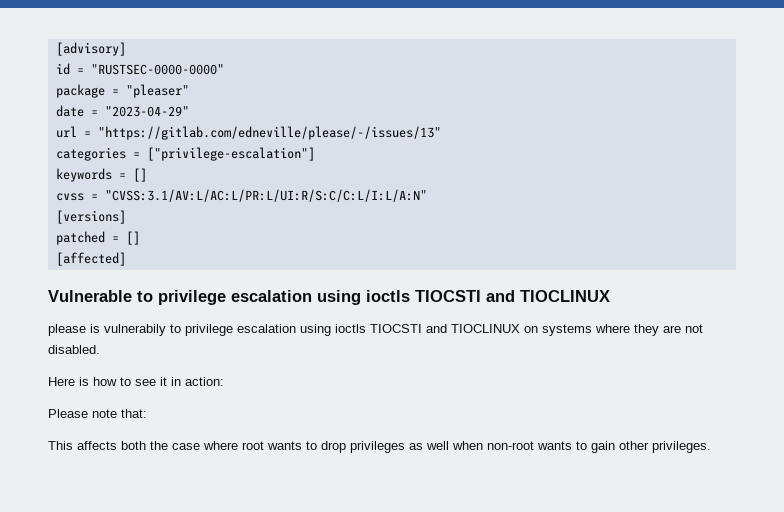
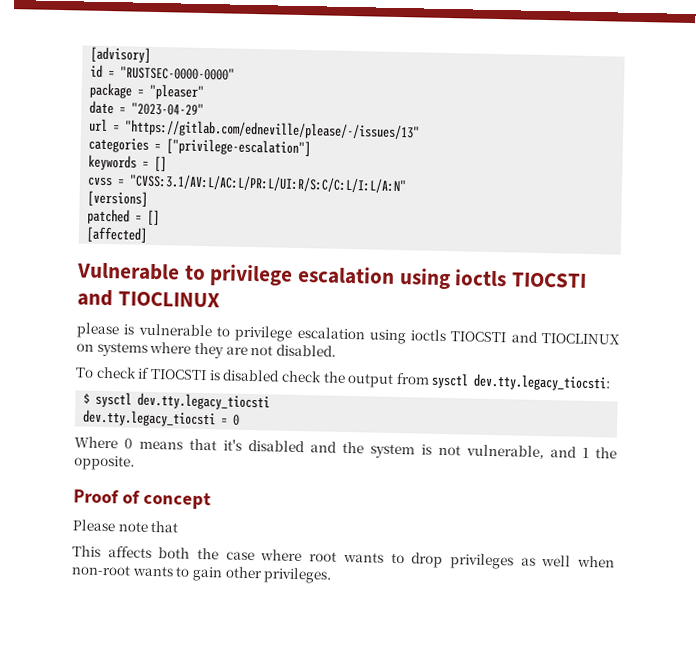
[104,324,166,336] vulnerabily -> [137,323,213,337] vulnerable
[48,377,224,386] Here is how to see it in action: -> [75,366,612,392] [83,391,271,411] [82,409,241,428] [74,436,617,460] [74,455,135,471] [73,489,211,510] To check if TIOCSTI is disabled check the output from sysctl dev.tty.legacy_tiocsti: // $ sysctl dev.tty.legacy_tiocsti // dev.tty.legacy_tiocsti = 0 // Where 0 means that it's disabled and the system is not vulnerable, and 1 the opposite. // Proof of concept
[121,409,147,418] that: -> [150,520,179,533] that

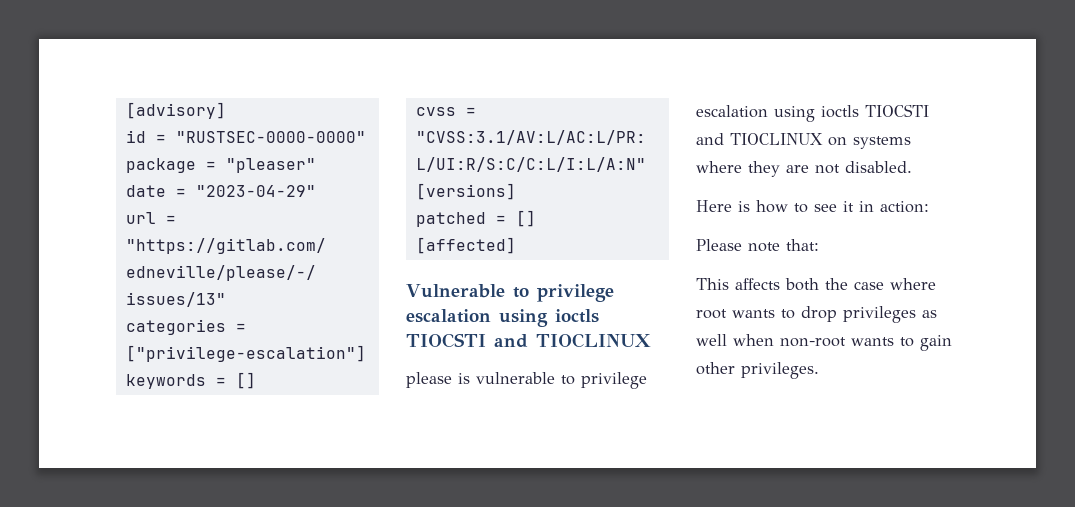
[75,366,612,392] [83,391,271,411] [82,409,241,428] [74,436,617,460] [74,455,135,471] [73,489,211,510] To check if TIOCSTI is disabled check the output from sysctl dev.tty.legacy_tiocsti: // $ sysctl dev.tty.legacy_tiocsti // dev.tty.legacy_tiocsti = 0 // Where 0 means that it's disabled and the system is not vulnerable, and 1 the opposite. // Proof of concept -> [696,200,929,213] Here is how to see it in action:
[150,520,179,533] that -> [786,239,819,251] that:

